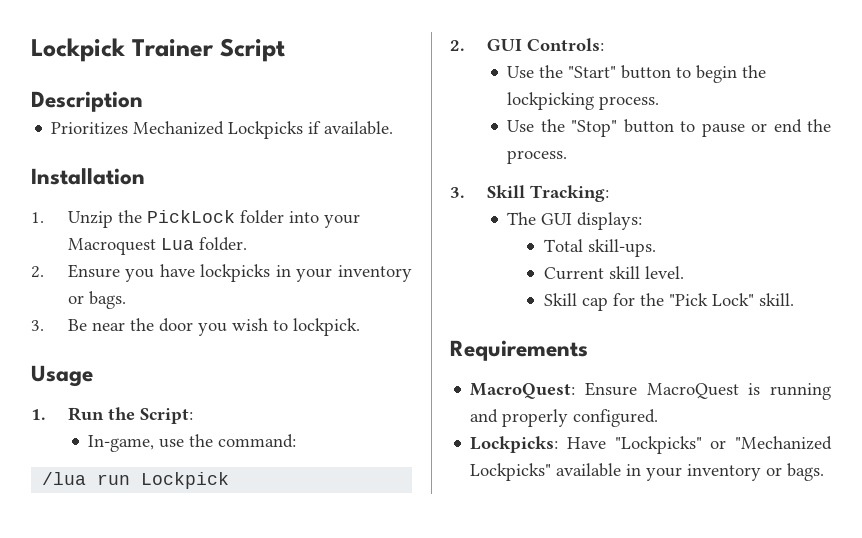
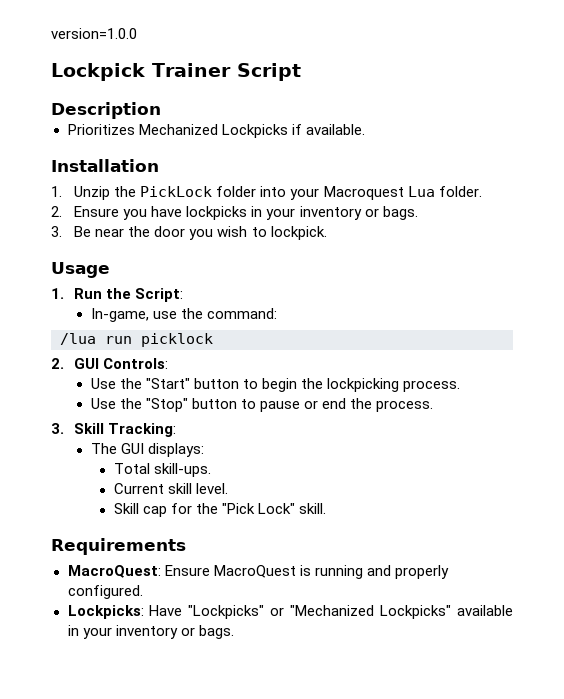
(31, 50) none -> [51,28,137,39] version=1.0.0 //
[141,472,230,489] Lockpick -> [141,333,213,347] picklock

